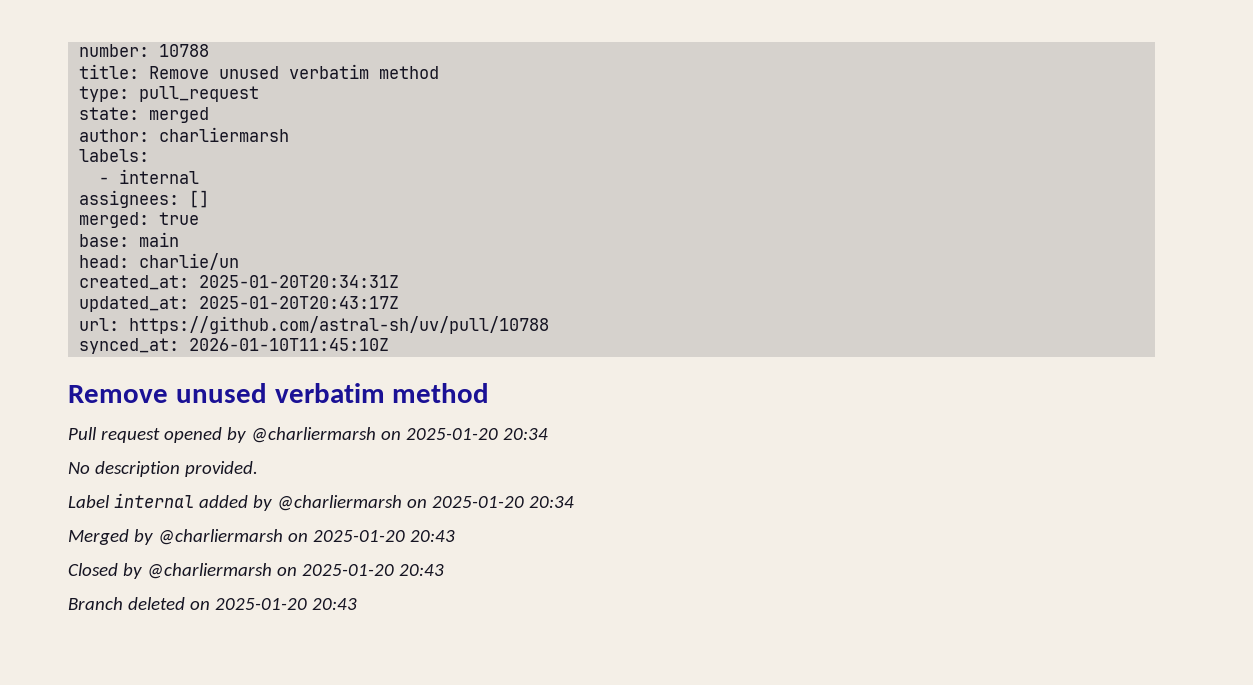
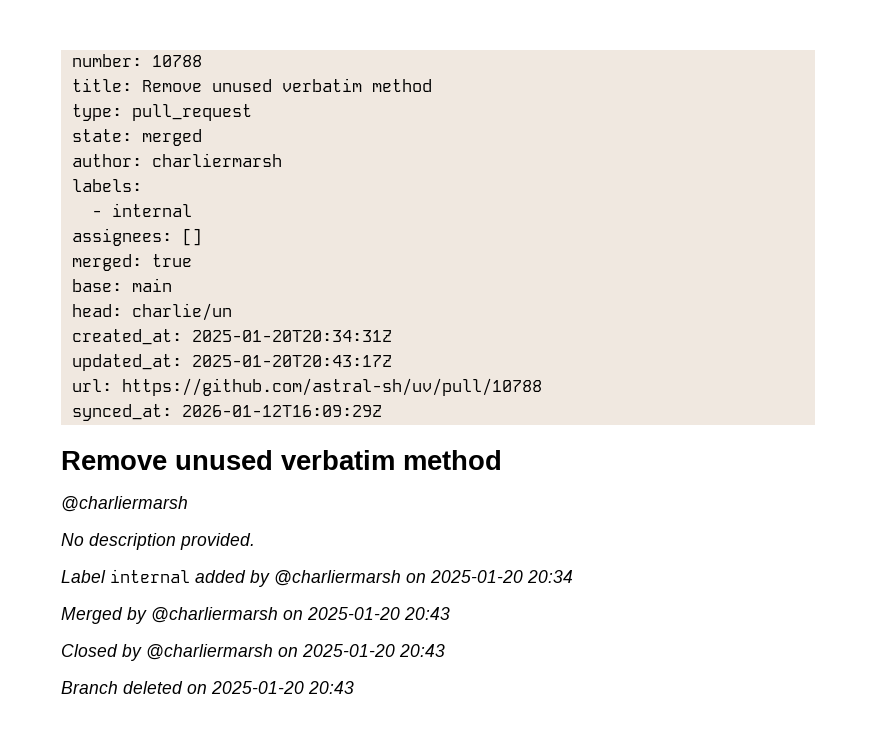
[189,338,390,351] [68,383,490,403] [68,427,548,443] 2026-01-10T11:45:10Z // Remove unused verbatim method // Pull request opened by @charliermarsh on 2025-01-20 20:34 -> [181,405,382,417] [61,450,502,470] [61,496,188,512] 2026-01-12T16:09:29Z // Remove unused verbatim method // @charliermarsh

